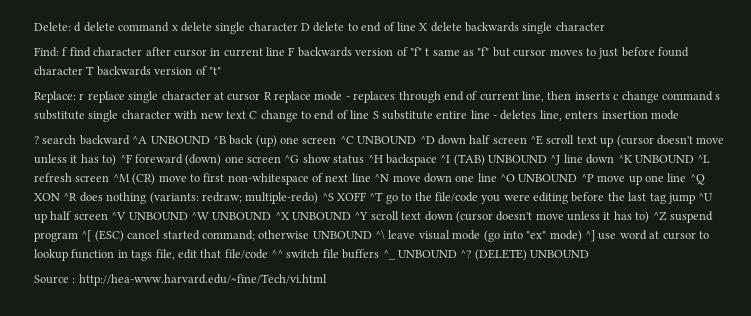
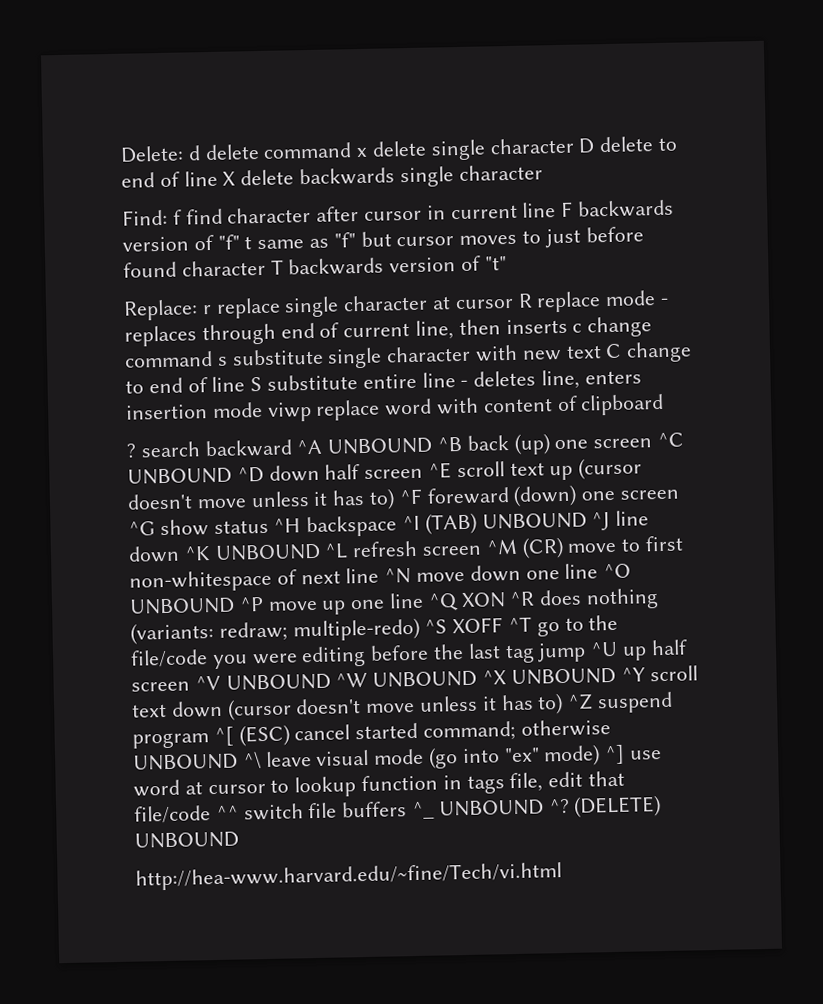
(679, 115) none -> [266,393,665,422] viwp replace word with content of clipboard
[34,275,76,284] Source : -> (239, 840) none

